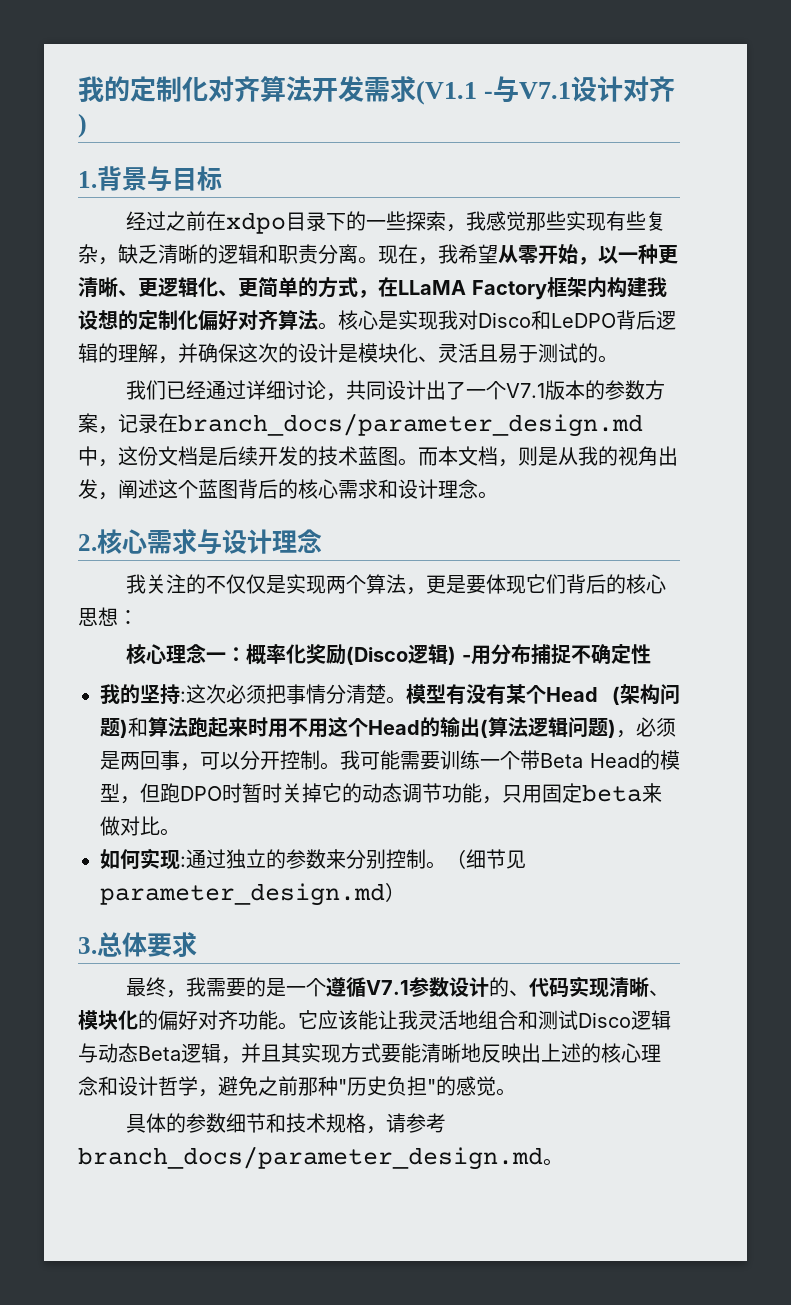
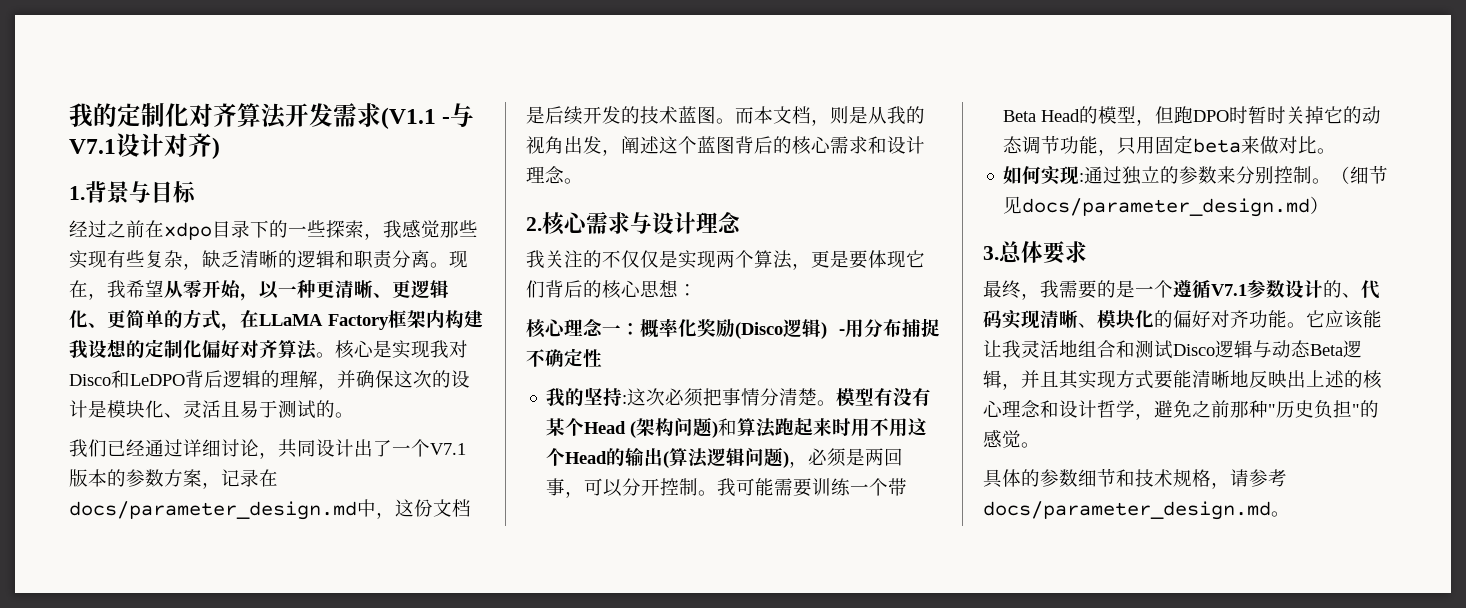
[178,413,643,437] branch_docs/parameter_design.md -> [69,501,357,520] docs/parameter_design.md
[100,883,385,906] parameter_design.md -> [1022,198,1311,217] docs/parameter_design.md
[78,1146,543,1170] branch_docs/parameter_design.md -> [983,501,1271,520] docs/parameter_design.md

